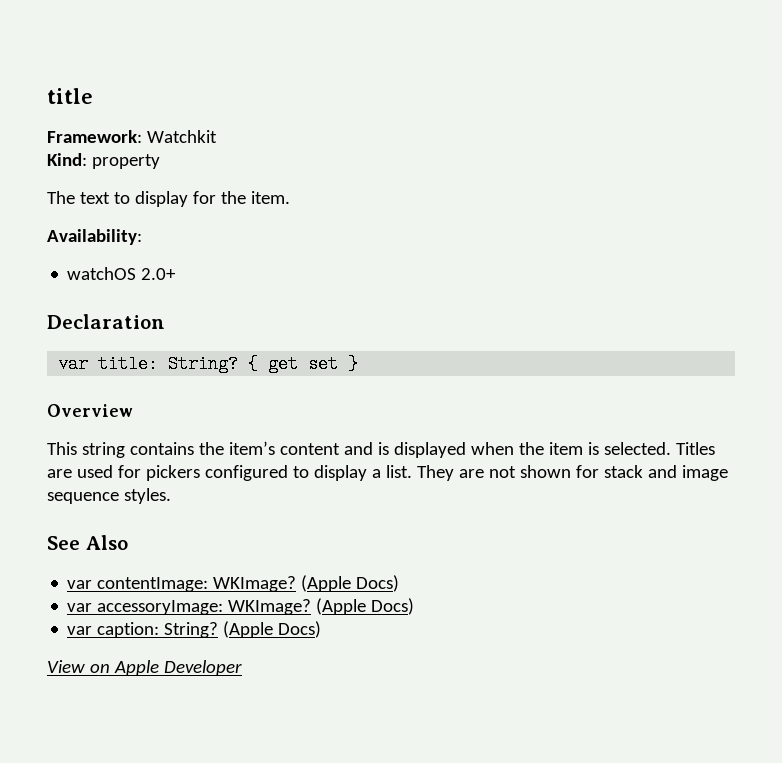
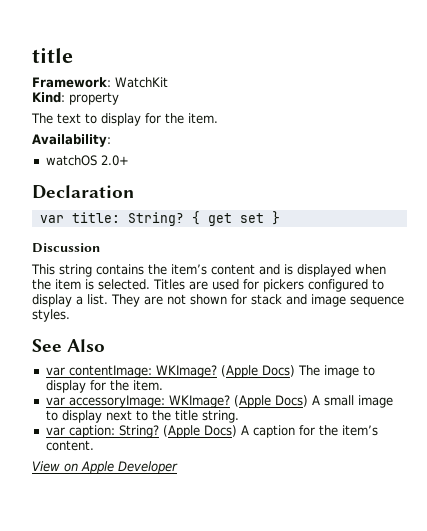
[146,130,217,143] Watchkit -> [115,77,168,88] WatchKit
[47,404,133,417] Overview -> [32,243,100,253] Discussion
(400, 583) none -> [297,365,375,378] [45,380,163,393] The image to display for the item.
(415, 606) none -> [311,395,393,408] [45,410,239,423] A small image to display next to the title string.
(322, 629) none -> [240,425,378,438] [45,440,94,451] A caption for the item’s content.

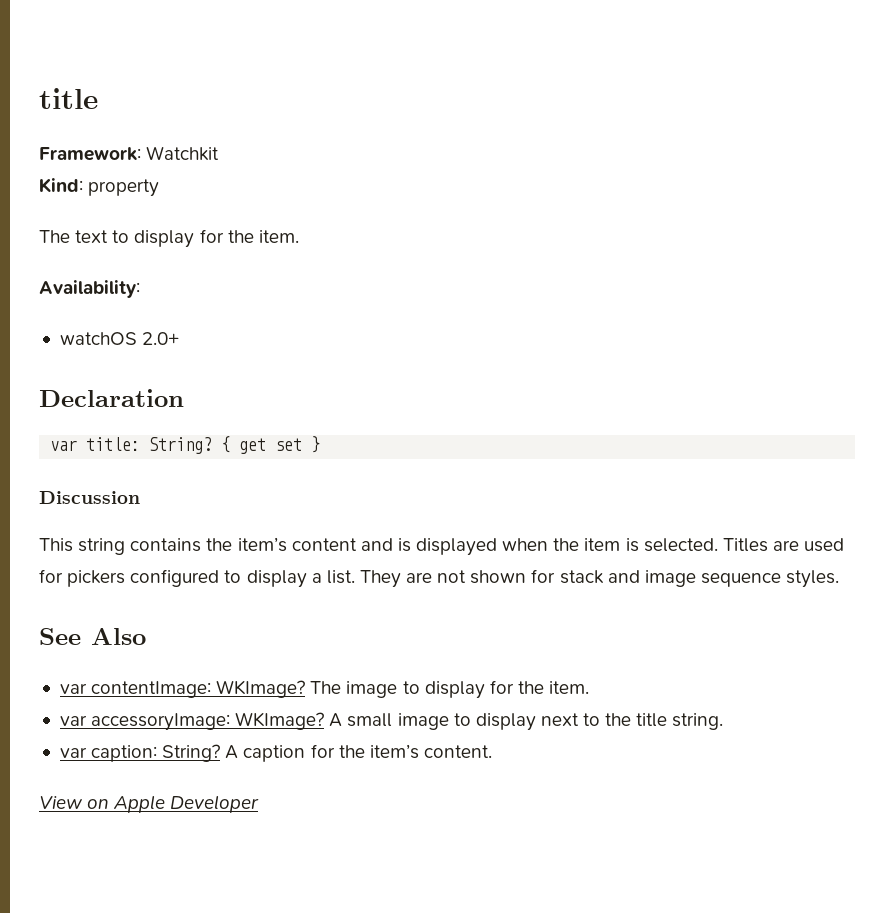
[115,77,168,88] WatchKit -> [146,146,220,161] Watchkit
[220,365,295,378] (Apple Docs) -> (306, 689) none
[233,395,308,408] (Apple Docs) -> (325, 721) none
[162,425,237,438] (Apple Docs) -> (221, 753) none

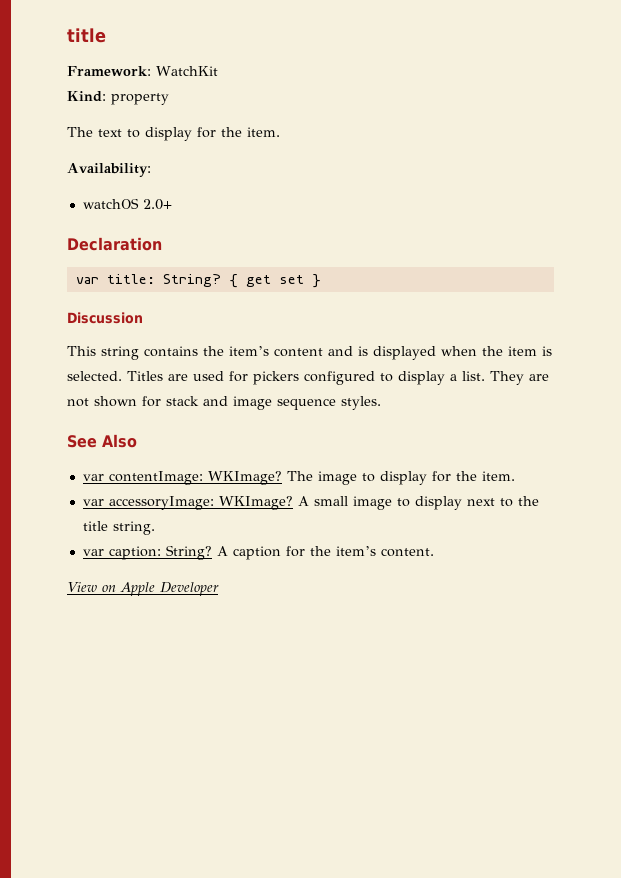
[146,146,220,161] Watchkit -> [156,66,218,76] WatchKit

